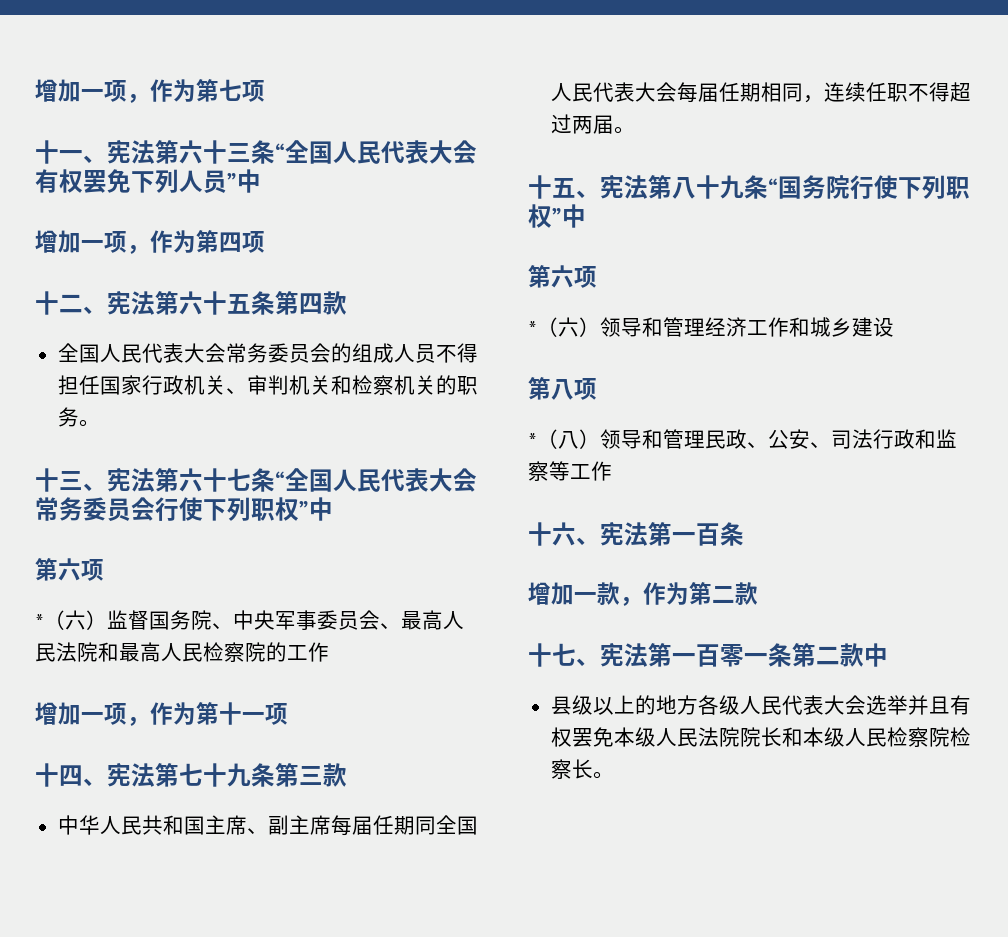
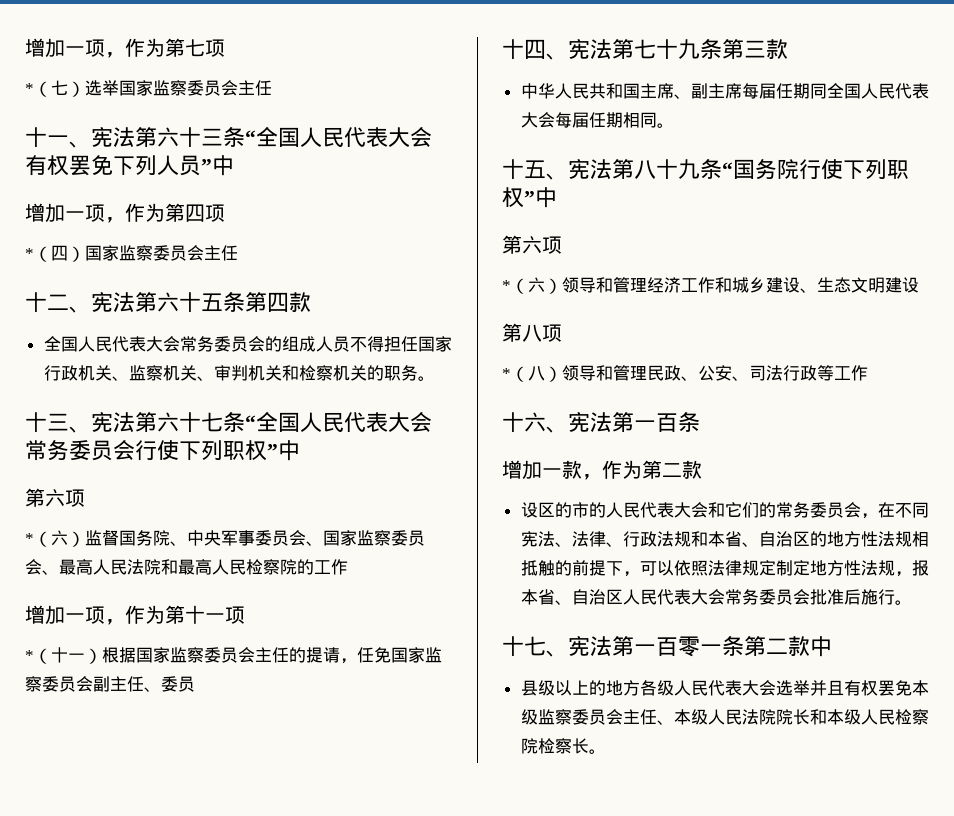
(265, 91) none -> [25,80,272,97] // *（七）选举国家监察委员会主任
(265, 242) none -> [25,245,238,262] // *（四）国家监察委员会主任
(247, 391) none -> [128,365,214,381] 监察机关、
(401, 626) none -> [323,530,425,546] [25,559,59,575] 国家监察委员会、
(288, 714) none -> [25,647,442,664] [25,676,195,692] // *（十一）根据国家监察委员会主任的提请，任免国家监察委员会副主任、委员
[802,82,971,103] [550,114,614,134] ，连续任职不得超过两届 -> (657, 120) none
(894, 327) none -> [800,277,919,293] 、生态文明建设
[915,429,957,449] [528,461,549,482] 和监察 -> (817, 373) none
(758, 593) none -> [520,502,929,519] [520,531,929,547] [520,560,929,577] [520,589,912,605] // 设区的市的人民代表大会和它们的常务委员会，在不同宪法、法律、行政法规和本省、自治区的地方性法规相抵触的前提下，可以依照法律规定制定地方性法规，报本省、自治区人民代表大会常务委员会批准后施行。
(656, 737) none -> [537,709,708,725] 监察委员会主任、本级

